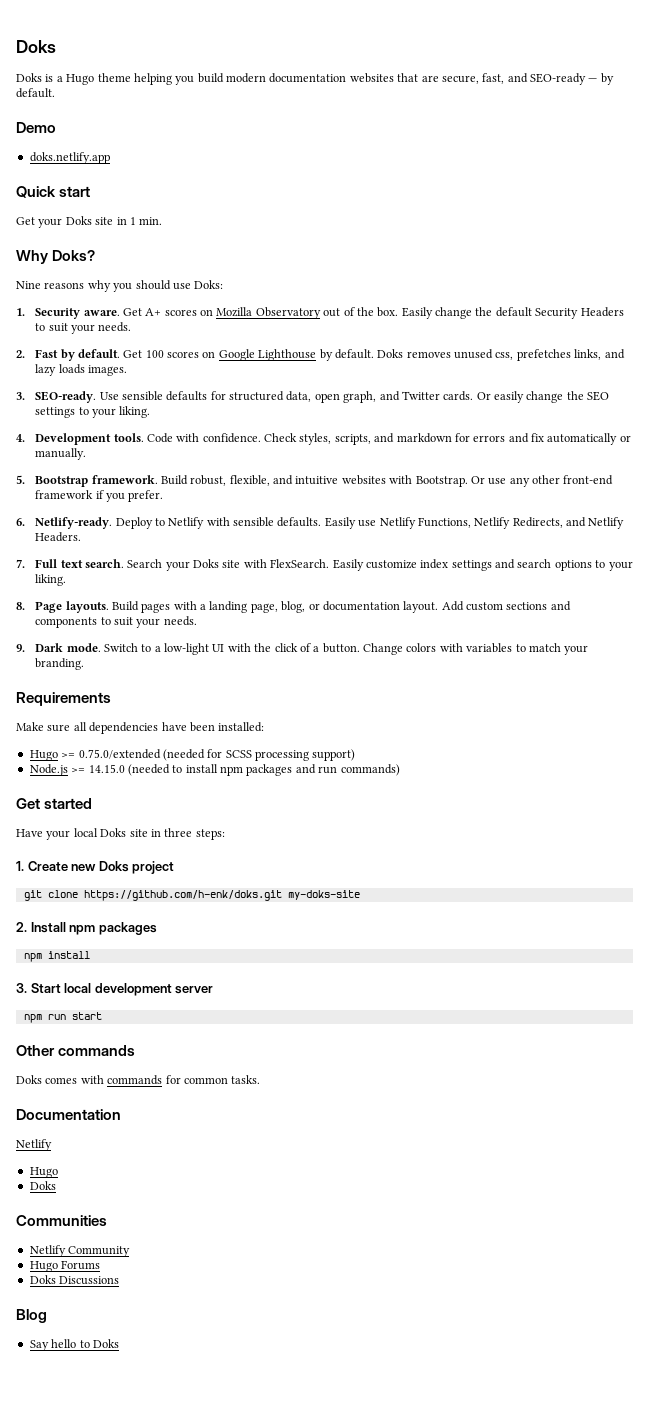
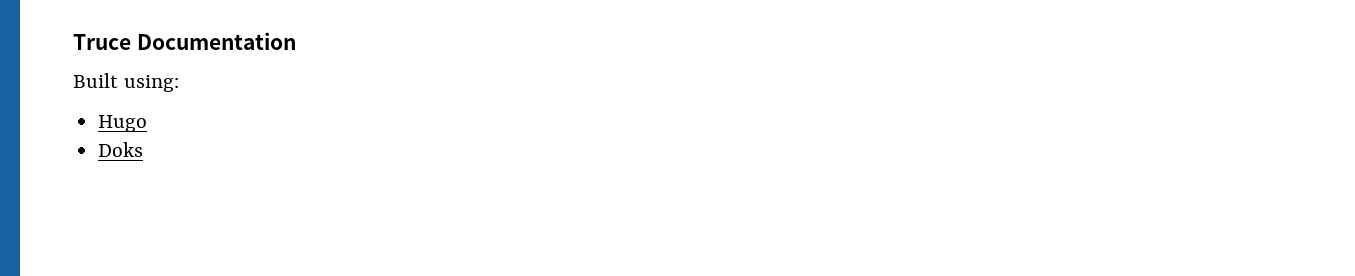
[16,40,56,53] [16,73,614,85] [16,88,55,98] [16,122,56,133] [29,152,110,164] [16,186,91,198] [16,216,163,228] [16,250,96,264] [16,280,224,292] [16,307,624,319] [35,322,132,334] [16,349,625,361] [35,364,127,376] [16,391,610,403] [35,406,151,418] [16,433,631,445] [35,448,87,460] [16,475,614,487] [35,490,164,502] [16,517,625,529] [35,532,82,542] [16,559,633,571] [35,574,67,586] [16,601,571,613] [35,616,197,628] [16,643,589,655] [35,658,85,670] [16,692,111,706] [16,722,265,734] [29,749,356,761] [29,764,400,776] [16,798,93,809] [16,828,225,840] [16,861,175,874] [23,890,360,901] [16,922,157,935] [23,951,90,962] [16,983,214,996] [23,1012,102,1023] [16,1045,136,1056] [16,1075,261,1085] Doks // Doks is a Hugo theme helping you build modern documentation websites that are secure, fast, and SEO-ready — by default. // Demo // doks.netlify.app // Quick start // Get your Doks site in 1 min. // Why Doks? // Nine reasons why you should use Doks: // 1. Security aware. Get A+ scores on Mozilla Observatory out of the box. Easily change the default Security Headers to suit your needs. // 2. Fast by default. Get 100 scores on Google Lighthouse by default. Doks removes unused css, prefetches links, and lazy loads images. // 3. SEO-ready. Use sensible defaults for structured data, open graph, and Twitter cards. Or easily change the SEO settings to your liking. // 4. Development tools. Code with confidence. Check styles, scripts, and markdown for errors and fix automatically or manually. // 5. Bootstrap framework. Build robust, flexible, and intuitive websites with Bootstrap. Or use any other front-end framework if you prefer. // 6. Netlify-ready. Deploy to Netlify with sensible defaults. Easily use Netlify Functions, Netlify Redirects, and Netlify Headers. // 7. Full text search. Search your Doks site with FlexSearch. Easily customize index settings and search options to your liking. // 8. Page layouts. Build pages with a landing page, blog, or documentation layout. Add custom sections and components to suit your needs. // 9. Dark mode. Switch to a low-light UI with the click of a button. Change colors with variables to match your branding. // Requirements // Make sure all dependencies have been installed: // Hugo >= 0.75.0/extended (needed for SCSS processing support) // Node.js >= 14.15.0 (needed to install npm packages and run commands) // Get started // Have your local Doks site in three steps: // 1. Create new Doks project // git clone https://github.com/h-enk/doks.git my-doks-site // 2. Install npm packages // npm install // 3. Start local development server // npm run start // Other commands // Doks comes with commands for common tasks. // -> [73,34,131,50] Truce
[16,1139,52,1151] Netlify -> [73,73,180,92] Built using:
[16,1215,107,1226] [29,1245,131,1257] [29,1260,101,1272] [29,1275,120,1285] [16,1309,47,1323] [29,1339,119,1351] // Communities // Netlify Community // Hugo Forums // Doks Discussions // Blog // Say hello to Doks -> (144, 149) none

